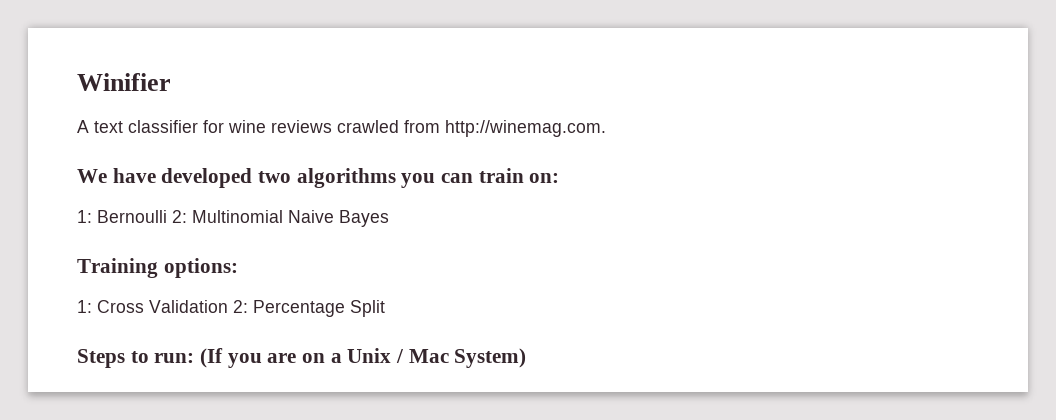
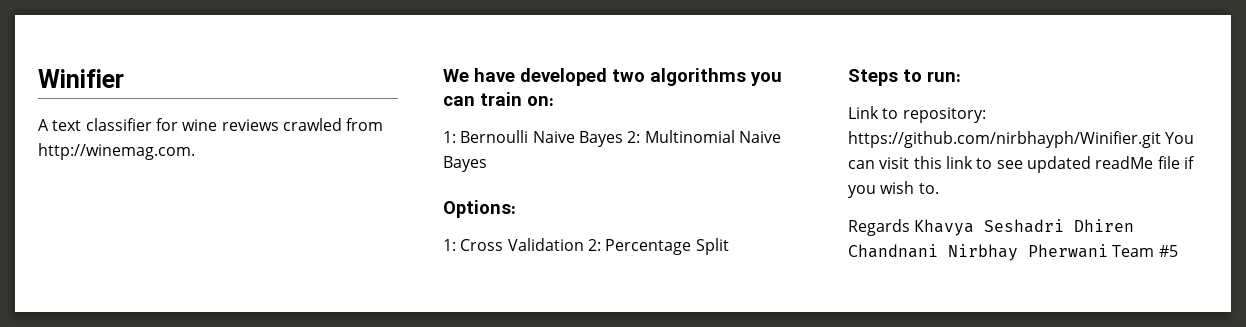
(167, 216) none -> [532,131,623,147] Naive Bayes
[77,258,238,278] Training options: -> [443,200,516,218] Options:
[200,348,527,368] (If you are on a Unix / Mac System) -> [848,106,986,123] [848,131,1195,148] [848,156,1195,173] [848,181,939,198] [848,219,1135,236] [848,244,1178,261] // Link to repository: https://github.com/nirbhayph/Winifier.git You can visit this link to see updated readMe file if you wish to. // Regards Khavya Seshadri Dhiren Chandnani Nirbhay Pherwani Team #5

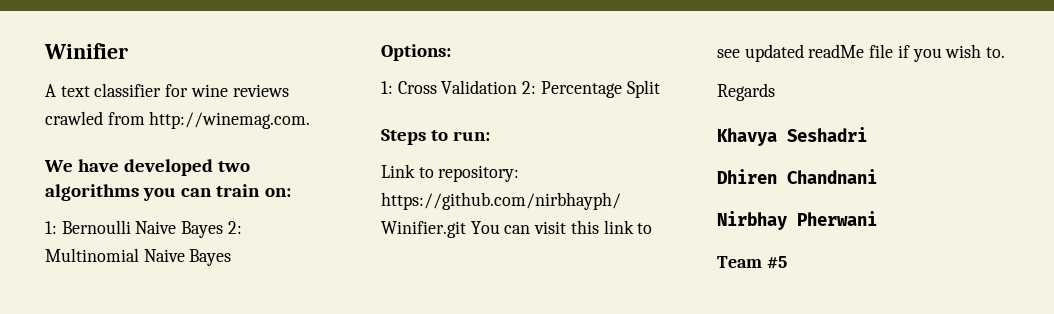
(910, 227) none -> (775, 92) //
(1065, 226) none -> (867, 134) //
(938, 251) none -> (877, 176) //
(1108, 251) none -> (877, 218) //

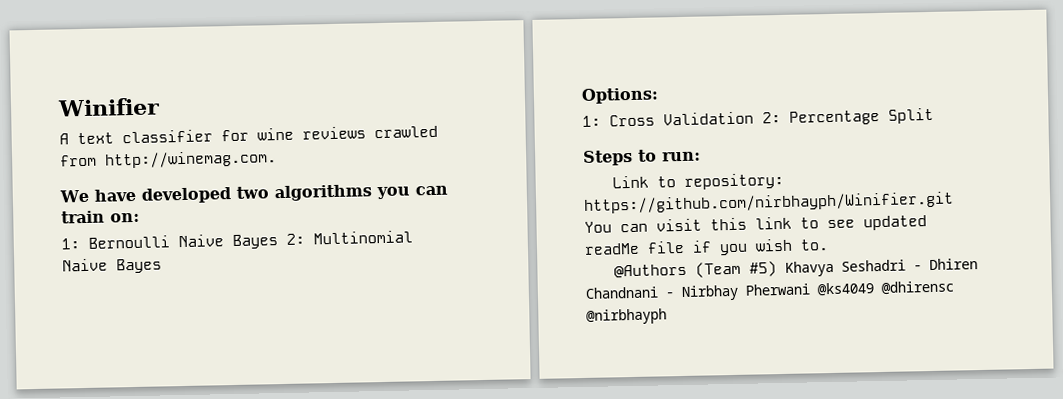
[717,83,775,101] Regards // -> [614,261,778,279] @Authors (Team #5)
(867, 134) // -> [913,265,923,271] -
(877, 176) // -> [665,292,674,298] -
[717,256,787,269] // Team #5 -> [817,280,954,297] [586,308,667,325] @ks4049 @dhirensc @nirbhayph

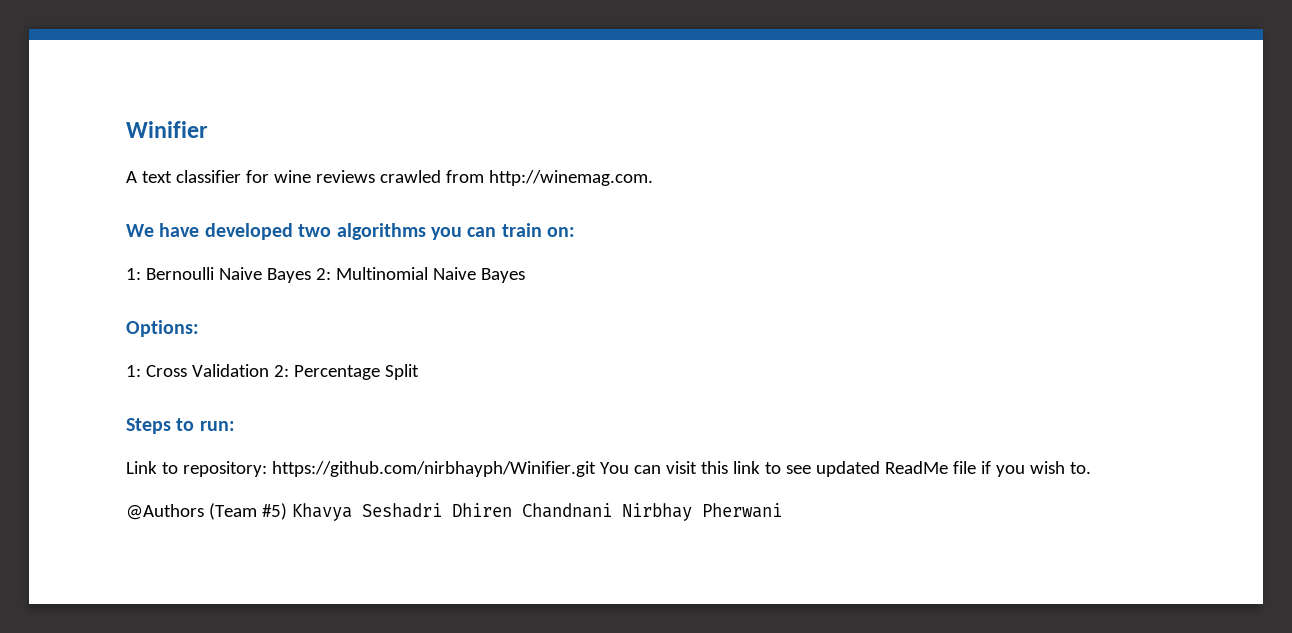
[584,242,640,255] readMe -> [884,461,948,474] ReadMe
[913,265,923,271] - -> (442, 510) none
[665,292,674,298] - -> (612, 510) none
[817,280,954,297] [586,308,667,325] @ks4049 @dhirensc @nirbhayph -> (782, 510) none

